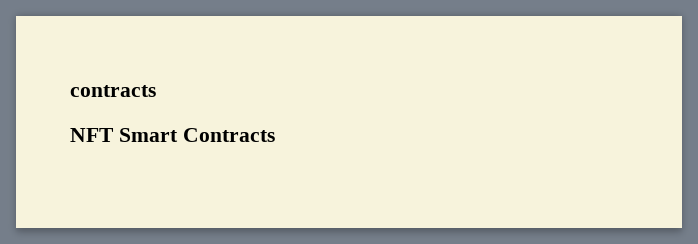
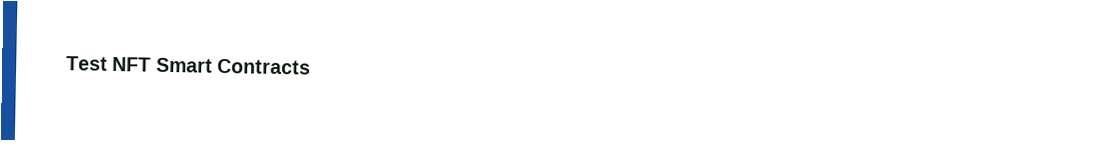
[70,85,156,97] contracts // -> [66,56,108,71] Test

